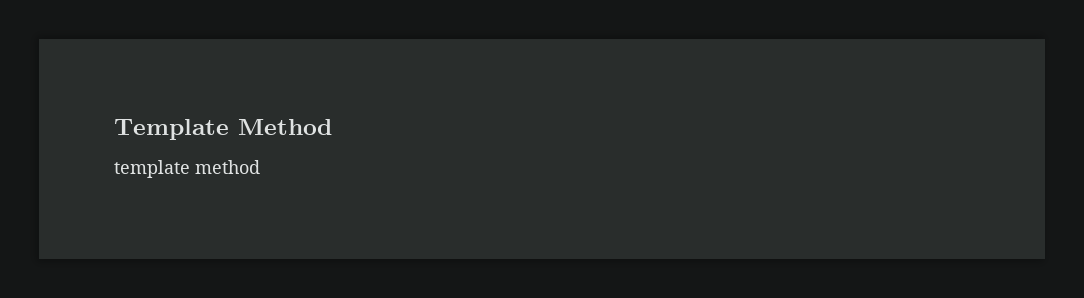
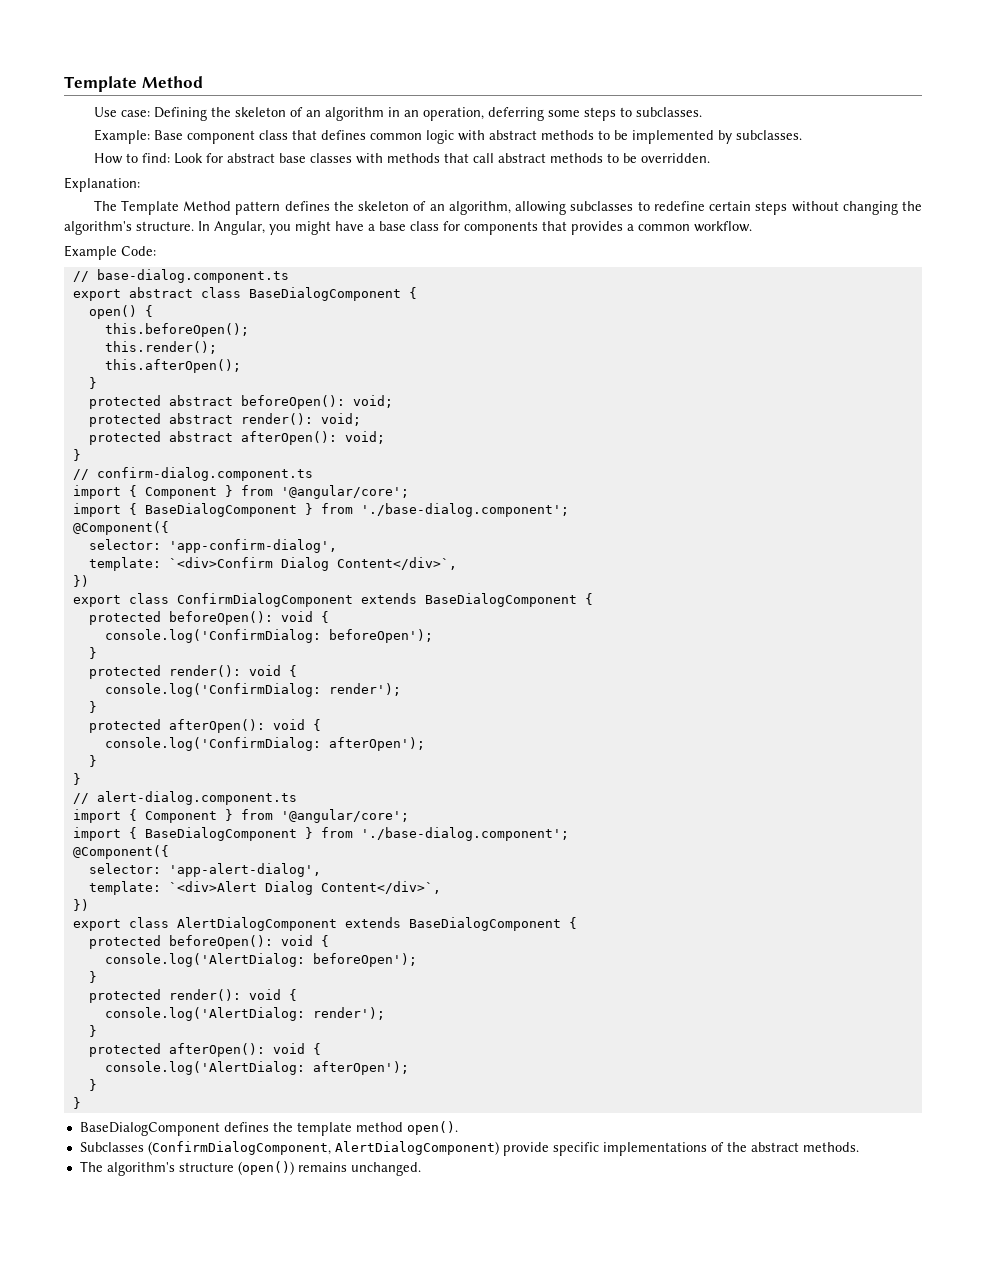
[114,160,260,178] template method -> [93,107,702,121] [93,129,802,144] [93,153,710,164] [64,177,140,192] [93,200,923,215] [64,221,752,235] [64,245,156,260] [72,269,289,283] [72,287,417,301] [88,305,153,319] [104,323,249,337] [104,341,217,354] [104,359,241,373] [88,377,97,389] [88,395,393,409] [88,413,361,427] [88,431,385,445] [72,449,81,461] [72,467,313,481] [72,485,409,499] [72,503,569,517] [72,521,169,535] [88,539,337,553] [88,557,457,571] [72,575,89,587] [72,593,593,607] [88,611,329,625] [104,629,433,643] [88,647,97,659] [88,665,297,679] [104,683,401,697] [88,701,97,713] [88,719,321,733] [104,737,425,751] [88,755,97,767] [72,773,81,785] [72,791,297,805] [72,809,409,823] [72,827,569,841] [72,845,169,859] [88,863,321,877] [88,881,441,895] [72,899,89,911] [72,917,577,931] [88,935,329,949] [104,953,417,967] [88,971,97,983] [88,989,297,1003] [104,1007,385,1021] [88,1025,97,1037] [88,1043,321,1057] [104,1061,409,1075] [88,1079,97,1091] [72,1097,81,1109] [79,1121,458,1136] [79,1141,859,1156] [79,1161,421,1176] Use case: Defining the skeleton of an algorithm in an operation, deferring some steps to subclasses. // Example: Base component class that defines common logic with abstract methods to be implemented by subclasses. // How to find: Look for abstract base classes with methods that call abstract methods to be overridden. // Explanation: // The Template Method pattern defines the skeleton of an algorithm, allowing subclasses to redefine certain steps without changing the algorithm's structure. In Angular, you might have a base class for components that provides a common workflow. // Example Code: // // base-dialog.component.ts // export abstract class BaseDialogComponent { // open() { // this.beforeOpen(); // this.render(); // this.afterOpen(); // } // protected abstract beforeOpen(): void; // protected abstract render(): void; // protected abstract afterOpen(): void; // } // // confirm-dialog.component.ts // import { Component } from '@angular/core'; // import { BaseDialogComponent } from './base-dialog.component'; // @Component({ // selector: 'app-confirm-dialog', // template: `<div>Confirm Dialog Content</div>`, // }) // export class ConfirmDialogComponent extends BaseDialogComponent { // protected beforeOpen(): void { // console.log('ConfirmDialog: beforeOpen'); // } // protected render(): void { // console.log('ConfirmDialog: render'); // } // protected afterOpen(): void { // console.log('ConfirmDialog: afterOpen'); // } // } // // alert-dialog.component.ts // import { Component } from '@angular/core'; // import { BaseDialogComponent } from './base-dialog.component'; // @Component({ // selector: 'app-alert-dialog', // template: `<div>Alert Dialog Content</div>`, // }) // export class AlertDialogComponent extends BaseDialogComponent { // protected beforeOpen(): void { // console.log('AlertDialog: beforeOpen'); // } // protected render(): void { // console.log('AlertDialog: render'); // } // protected afterOpen(): void { // console.log('AlertDialog: afterOpen'); // } // } // BaseDialogComponent defines the template method open(). // Subclasses (ConfirmDialogComponent, AlertDialogComponent) provide specific implementations of the abstract methods. // The algorithm's structure (open()) remains unchanged.

